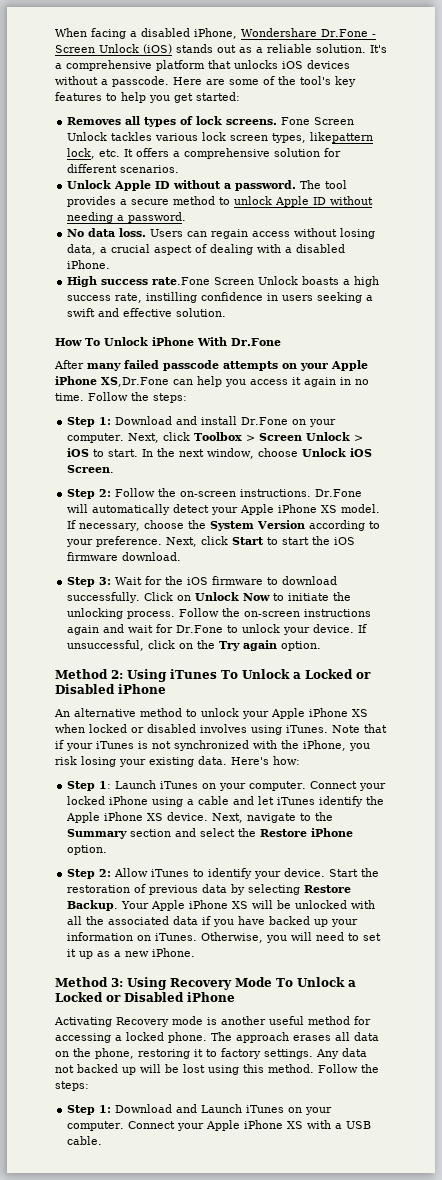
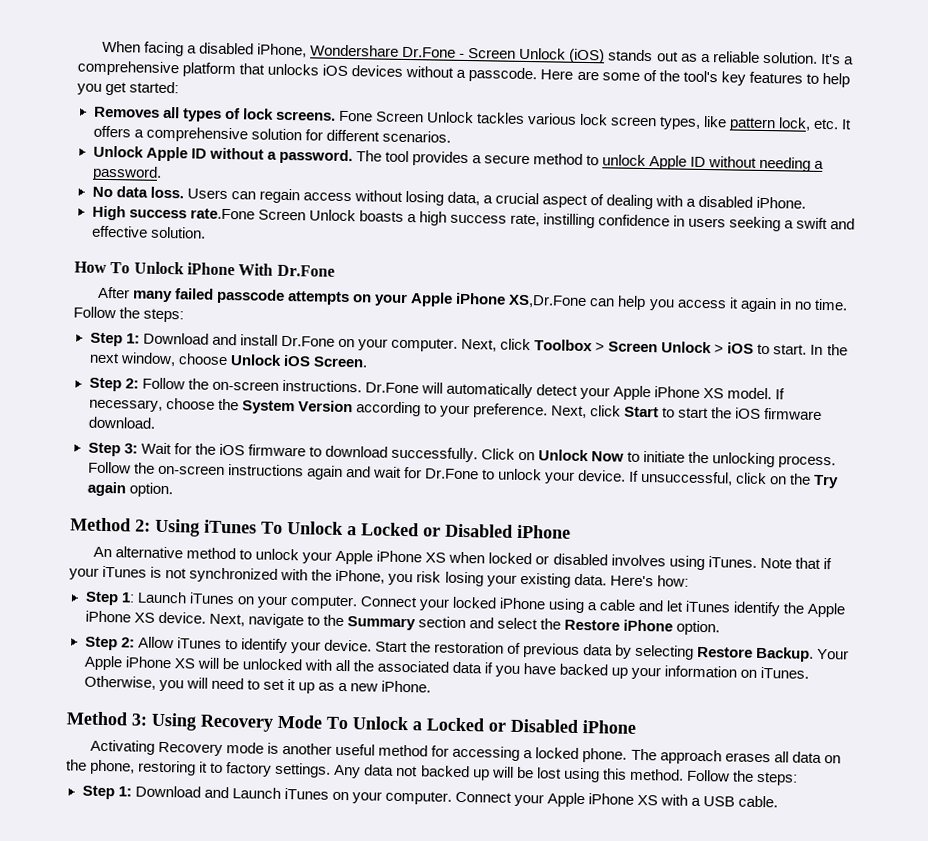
[310,132,374,143] likepattern -> [703,115,777,132] like pattern

